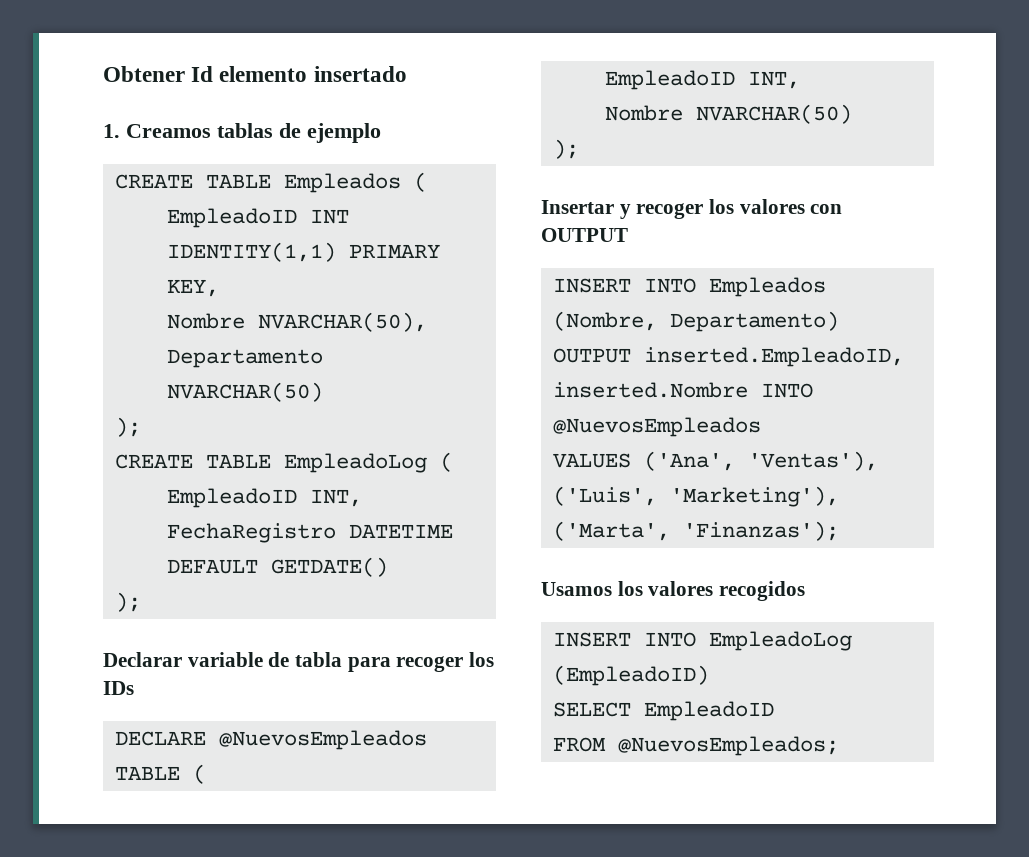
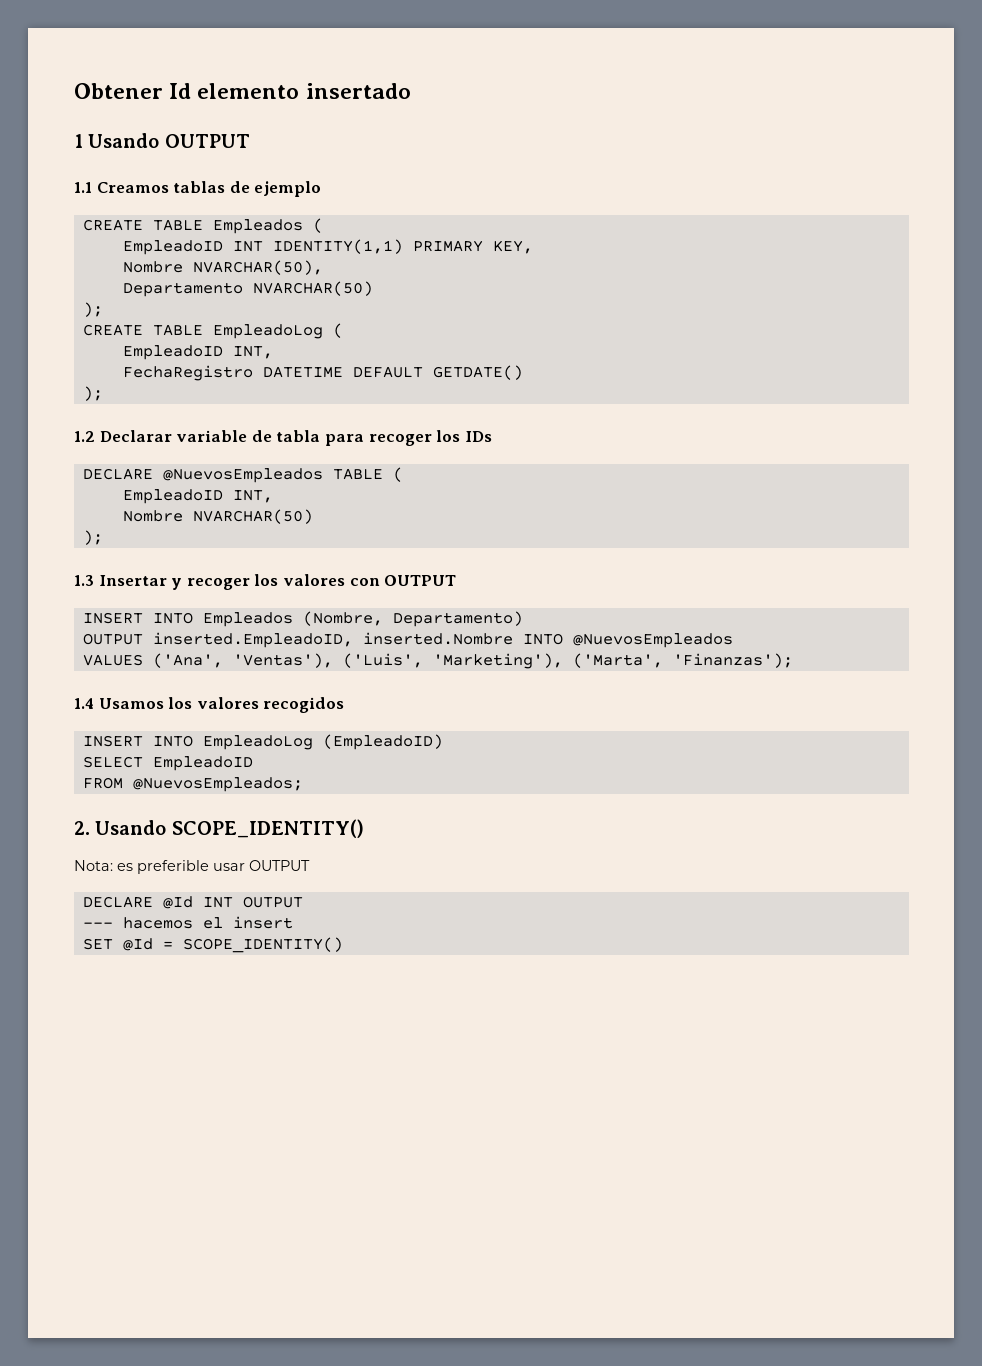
[103,124,120,138] 1. -> [74,133,250,148] [74,182,92,193] 1 Usando OUTPUT // 1.1
(141, 602) none -> [74,431,95,442] 1.2
(579, 149) none -> [74,575,94,586] 1.3
(839, 531) none -> [74,698,94,709] 1.4
(839, 746) none -> [74,819,364,838] [74,860,310,874] [82,896,303,909] [82,916,293,929] [82,937,343,953] // 2. Usando SCOPE_IDENTITY() // Nota: es preferible usar OUTPUT // DECLARE @Id INT OUTPUT // --- hacemos el insert // SET @Id = SCOPE_IDENTITY()

